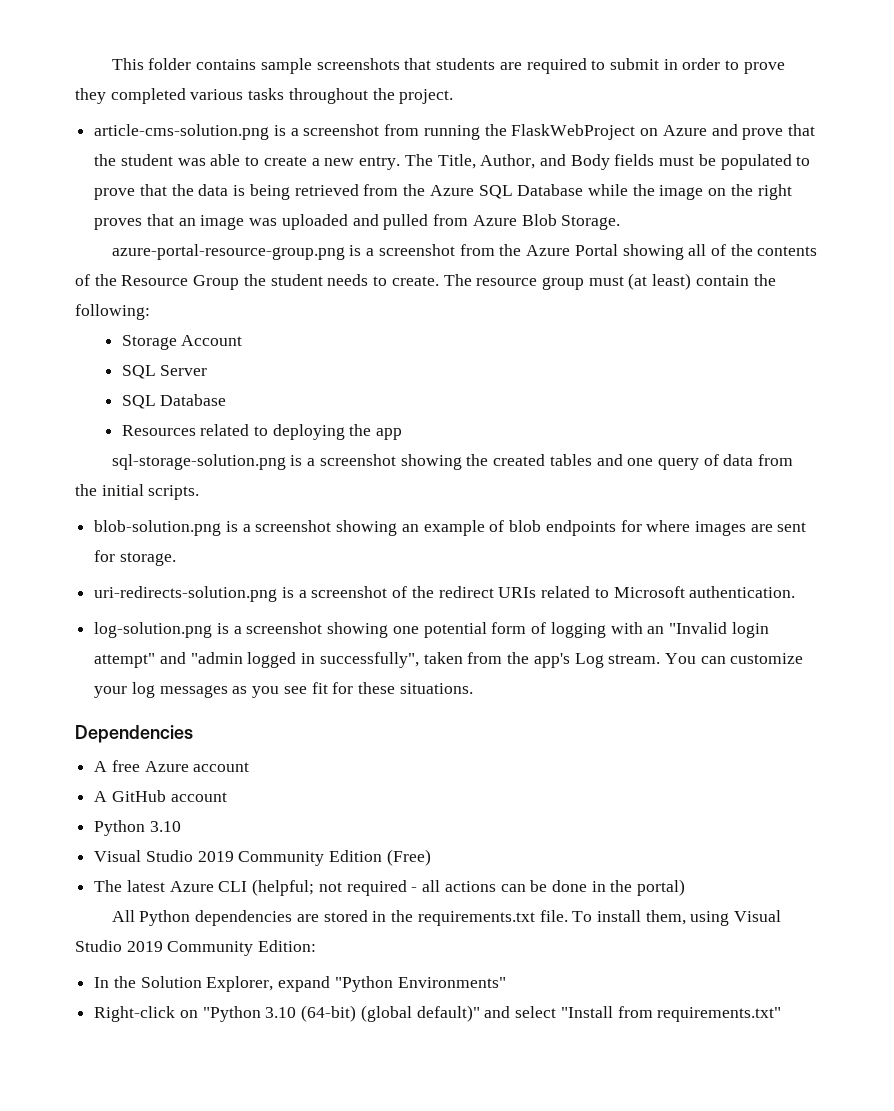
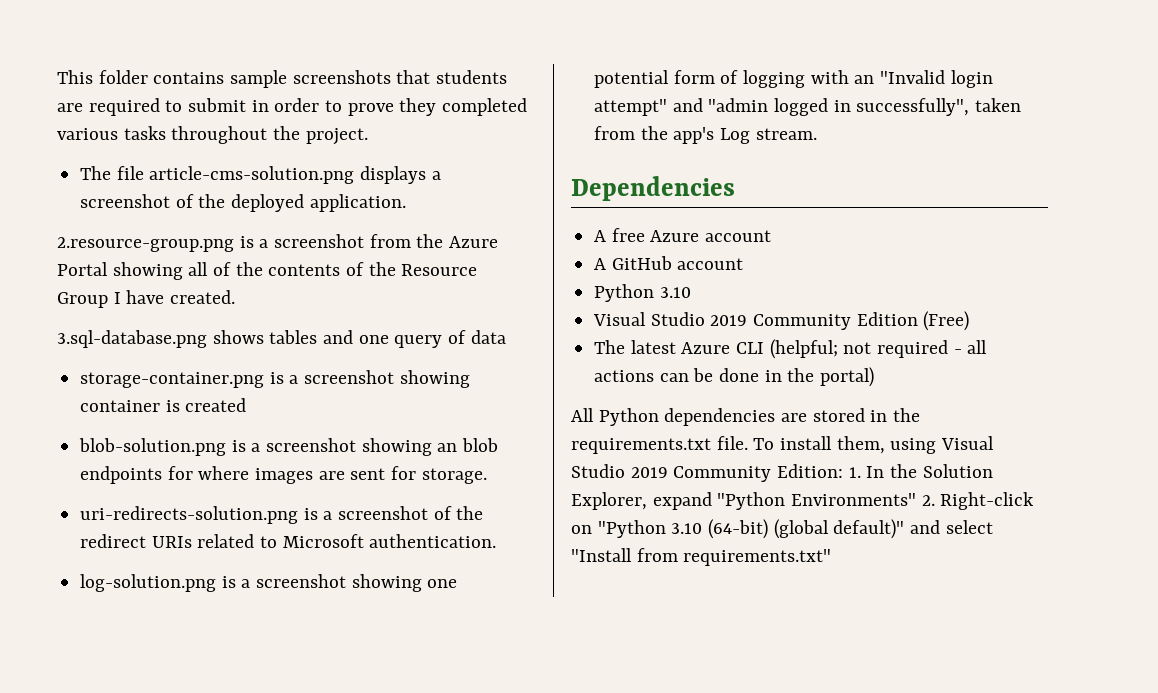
[94,124,815,140] [94,154,811,170] [94,184,792,200] [94,214,621,230] [111,244,345,260] article-cms-solution.png is a screenshot from running the FlaskWebProject on Azure and prove that the student was able to create a new entry. The Title, Author, and Body fields must be populated to prove that the data is being retrieved from the Azure SQL Database while the image on the right proves that an image was uploaded and pulled from Azure Blob Storage. // azure-portal-resource-group.png -> [80,166,441,184] [80,194,406,212] [57,237,234,252] The file article-cms-solution.png displays a screenshot of the deployed application. // 2.resource-group.png
[243,273,776,290] [75,304,150,320] [121,335,243,350] [121,365,208,379] [121,394,227,409] [121,424,403,440] [111,454,546,470] the student needs to create. The resource group must (at least) contain the following: // Storage Account // SQL Server // SQL Database // Resources related to deploying the app // sql-storage-solution.png is a screenshot showing the created -> [113,290,236,304] [57,330,264,348] I have created. // 3.sql-database.png shows
[758,454,794,466] [75,484,200,500] from the initial scripts. -> [80,370,470,388] [80,398,247,412] // storage-container.png is a screenshot showing container is created
[423,520,505,536] example of -> (458, 447) none
[664,653,804,664] [94,682,473,698] You can customize your log messages as you see fit for these situations. -> (817, 134) none
(317, 946) // -> [848,467,861,478] 1.
(506, 982) // -> [921,495,935,506] 2.

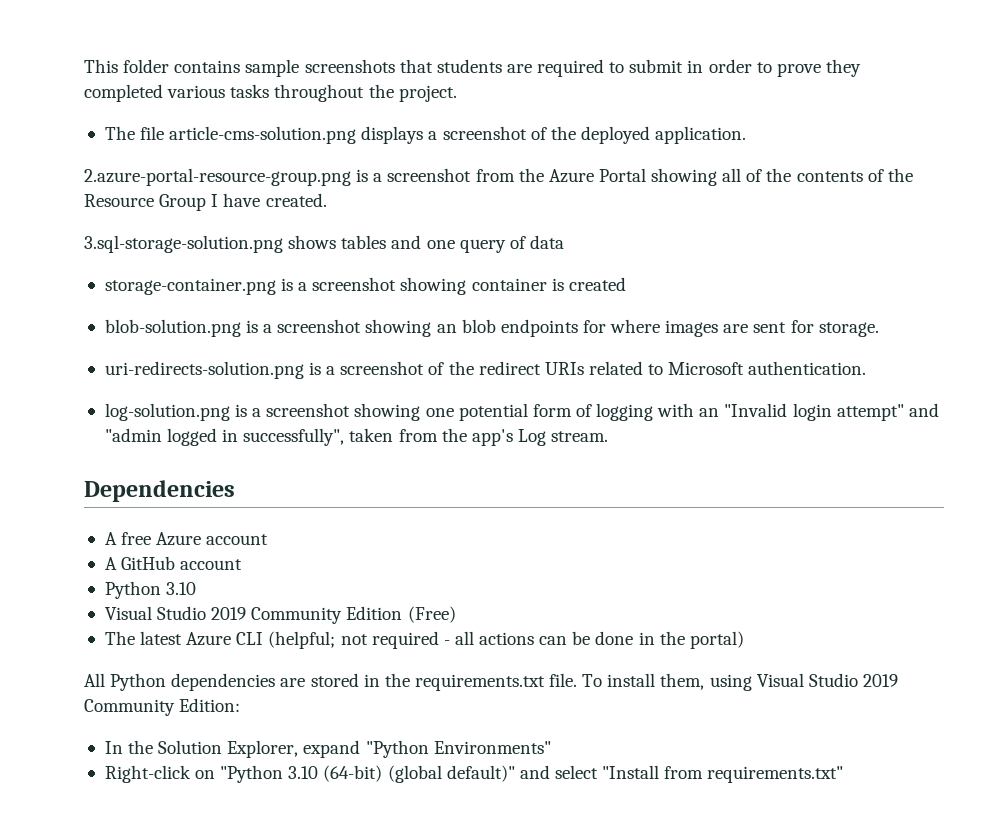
[57,237,234,252] 2.resource-group.png -> [84,168,351,186] 2.azure-portal-resource-group.png
[57,330,207,348] 3.sql-database.png -> [84,235,283,253] 3.sql-storage-solution.png
[848,467,861,478] 1. -> (241, 705) //
[921,495,935,506] 2. -> (551, 747) //

